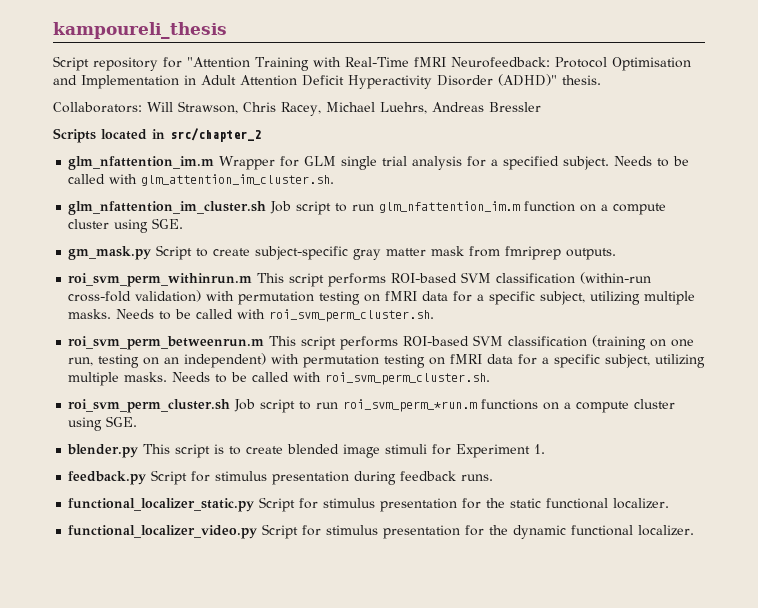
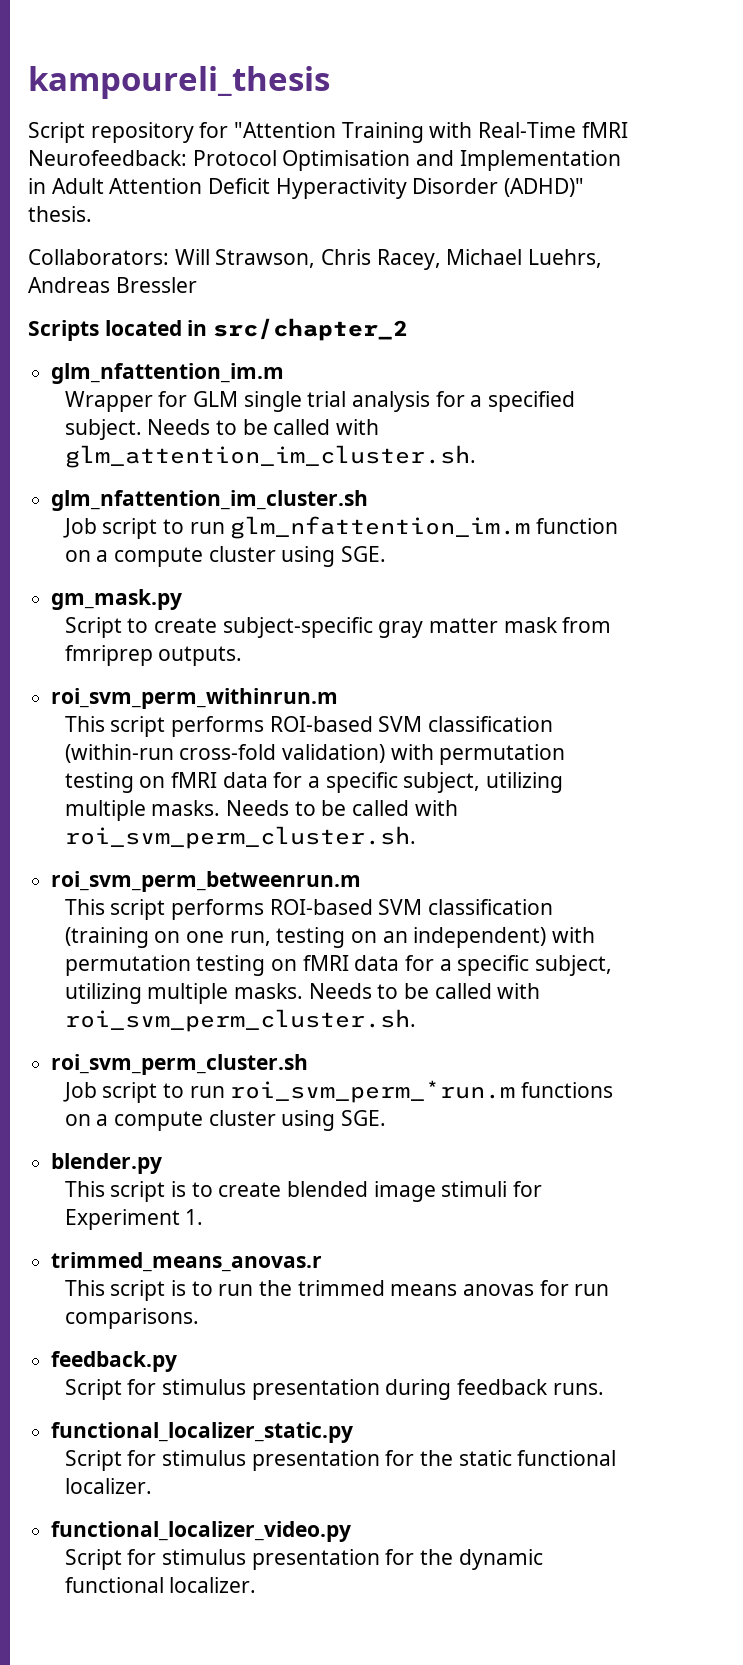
(215, 163) none -> (285, 373) //
(267, 208) none -> (369, 500) //
(152, 253) none -> (183, 599) //
(253, 280) none -> (339, 698) //
(265, 343) none -> (362, 881) //
(231, 406) none -> (309, 1064) //
(139, 451) none -> (163, 1163) //
(546, 449) none -> [51,1252,323,1272] [64,1280,610,1301] [64,1308,199,1329] // trimmed_means_anovas.r // This script is to run the trimmed means anovas for run comparisons.
(147, 478) none -> (178, 1361) //
(255, 505) none -> (354, 1432) //
(258, 532) none -> (352, 1531) //

